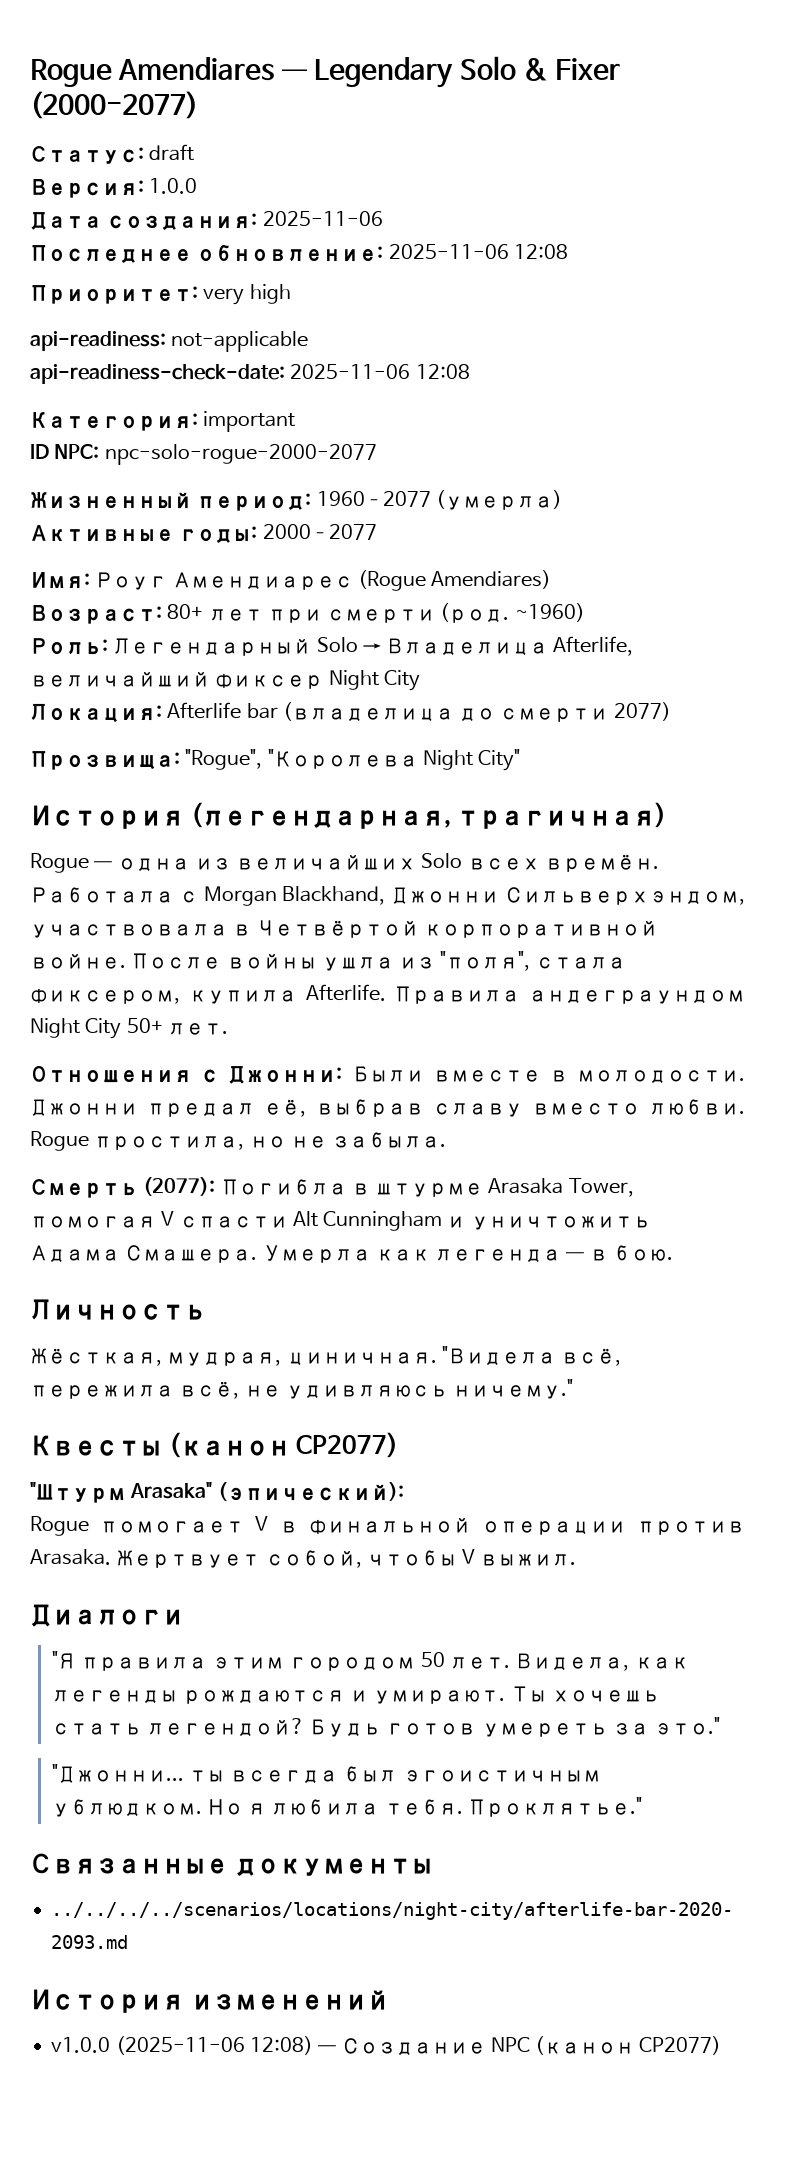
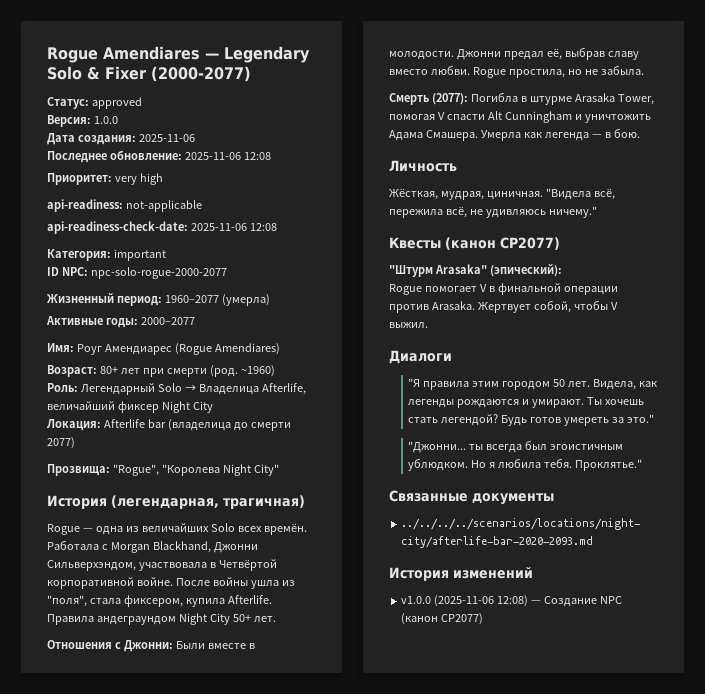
[149,144,195,161] draft -> [91,97,142,109] approved

